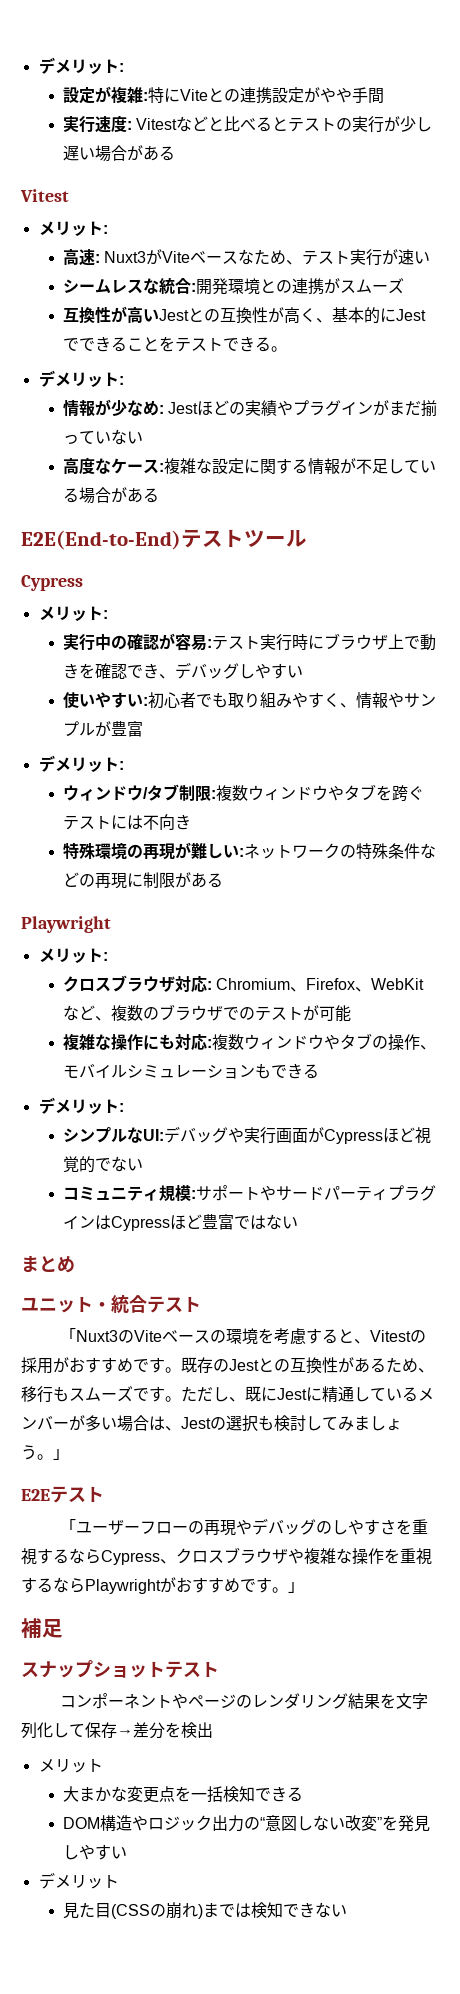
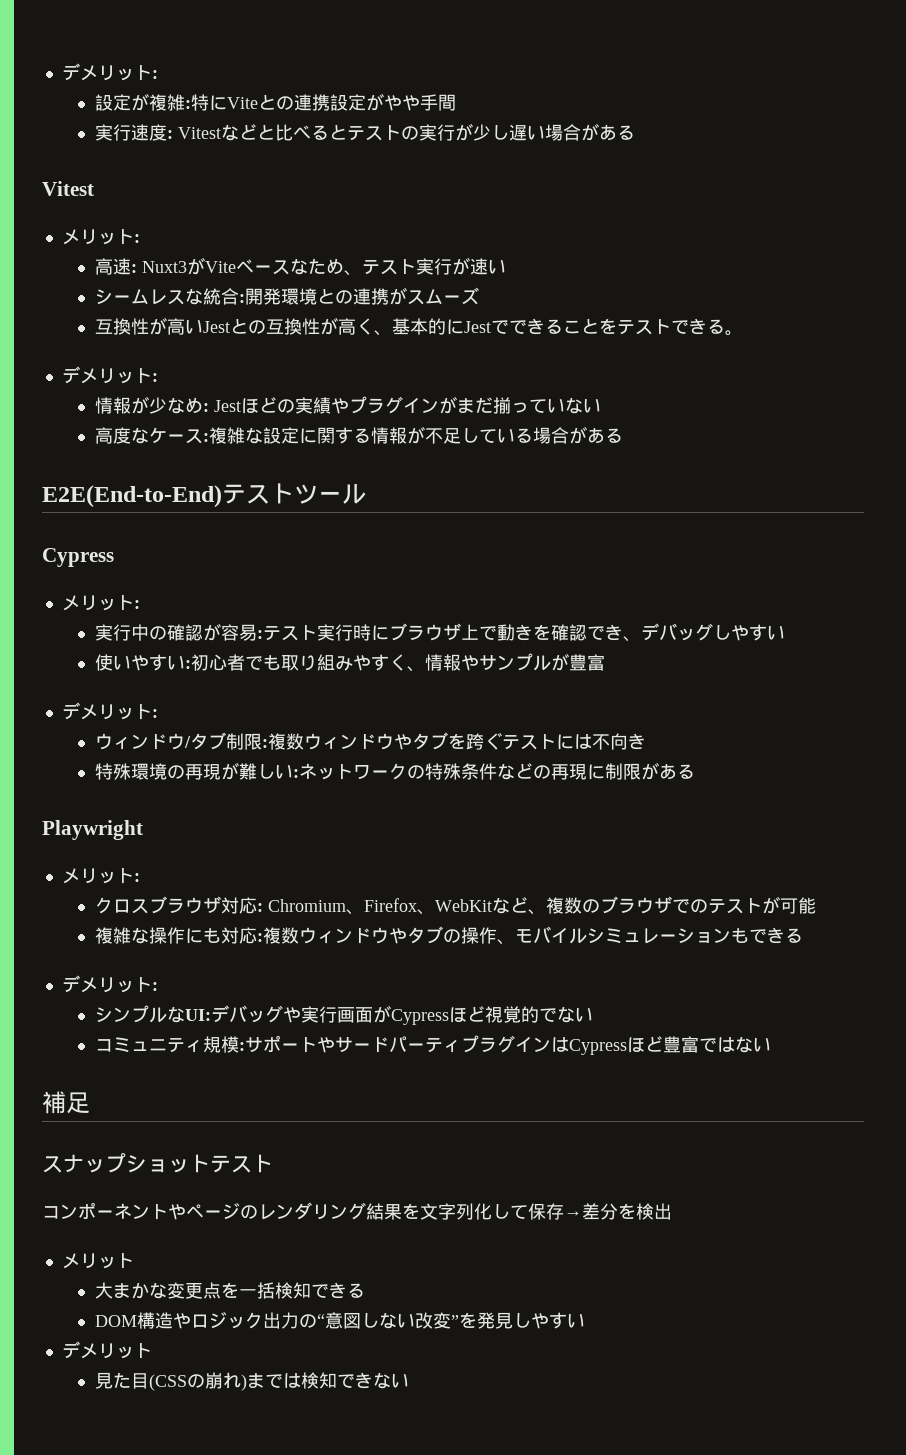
[21,1256,75,1273] [21,1295,201,1314] [60,1328,427,1345] [21,1357,434,1374] [21,1386,434,1403] [21,1415,402,1432] [21,1445,69,1460] [21,1486,104,1503] [60,1518,429,1536] [21,1547,432,1565] [21,1577,304,1594] // まとめ // ユニット・統合テスト // 「Nuxt3のViteベースの環境を考慮すると、Vitestの採用がおすすめです。既存のJestとの互換性があるため、移行もスムーズです。ただし、既にJestに精通しているメンバーが多い場合は、Jestの選択も検討してみましょう。」 // E2Eテスト // 「ユーザーフローの再現やデバッグのしやすさを重視するならCypress、クロスブラウザや複雑な操作を重視するならPlaywrightがおすすめです。」 -> (771, 1044) none

